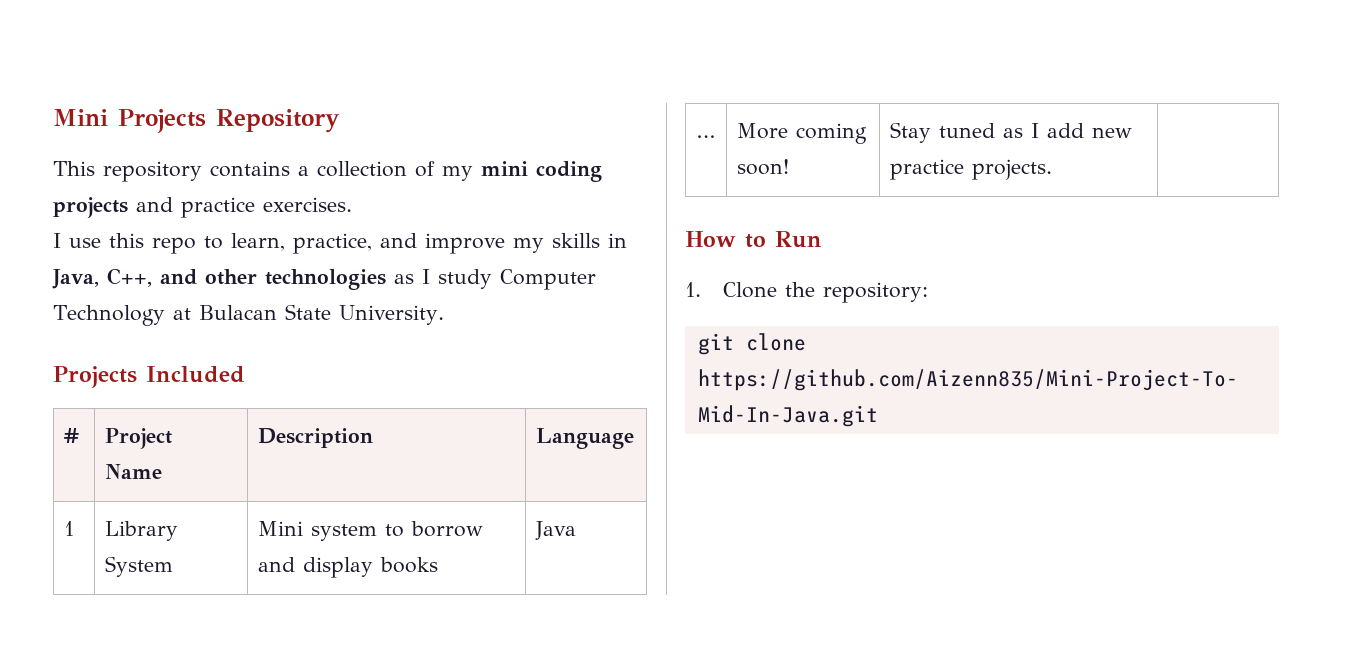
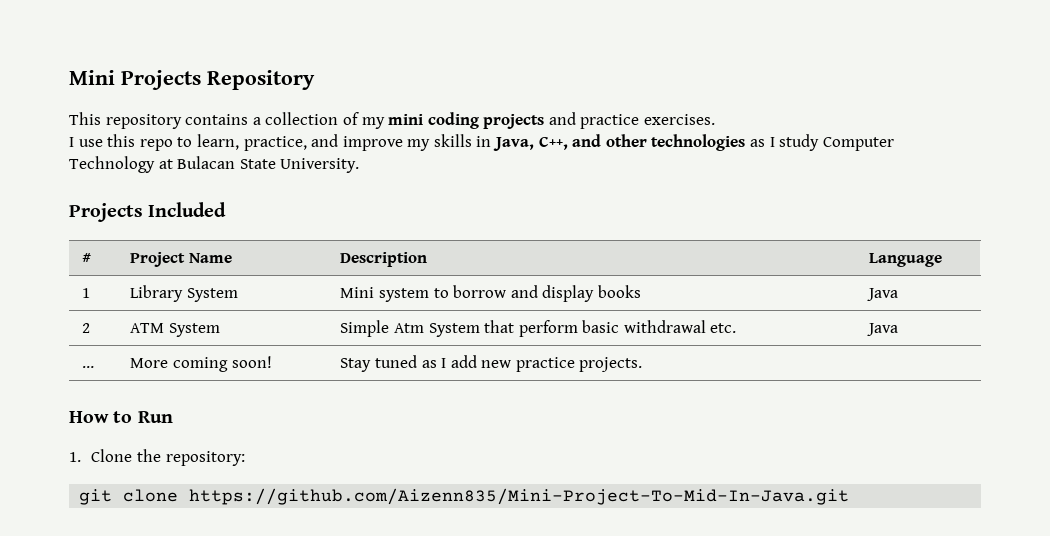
(576, 530) none -> [82,323,91,333] [130,323,220,337] [340,320,737,337] [867,323,899,336] // 2 | ATM System | Simple Atm System that perform basic withdrawal etc. | Java

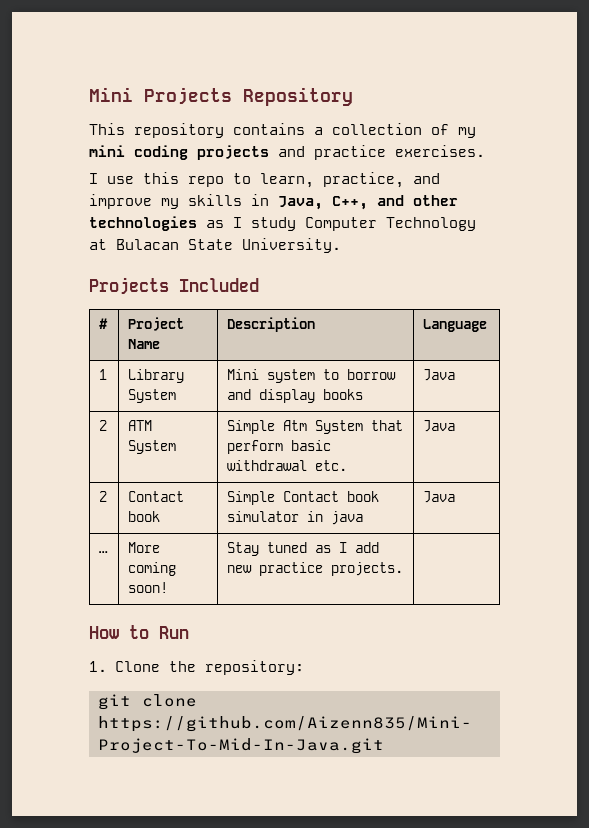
(899, 329) none -> [99,491,108,502] [128,491,185,502] [128,511,161,522] [227,491,380,505] [227,511,364,525] [423,491,456,503] // 2 | Contact book | Simple Contact book simulator in java | Java

